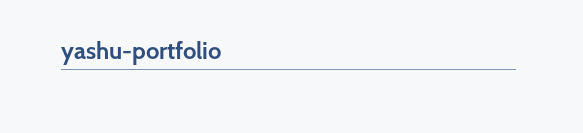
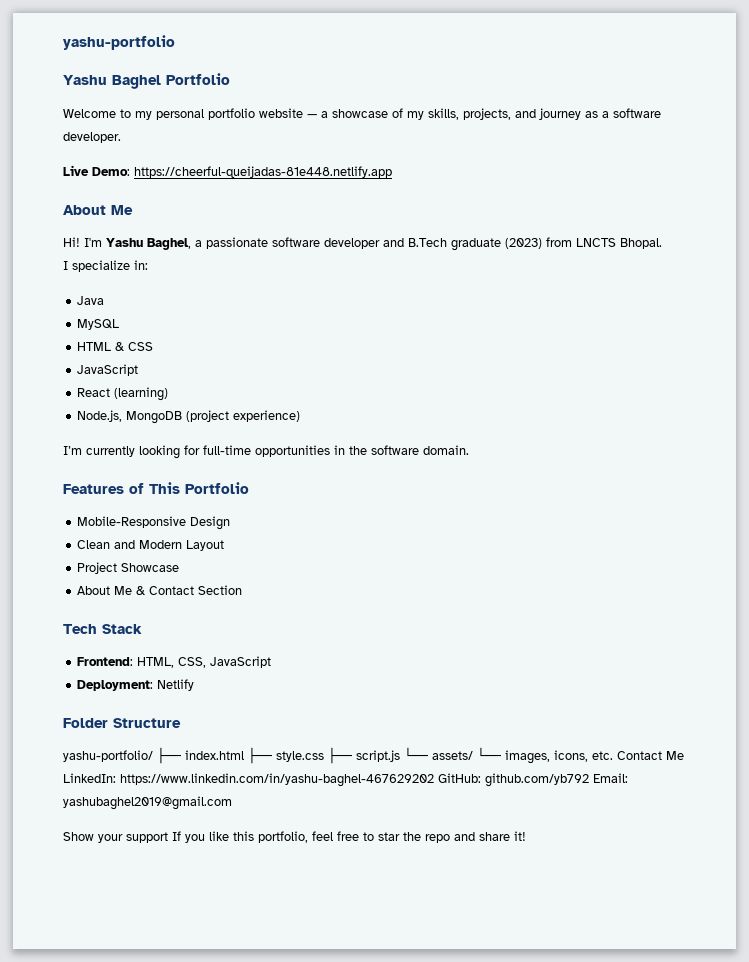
(221, 53) none -> [63,73,230,89] [63,108,661,120] [63,132,121,143] [63,165,392,178] [63,205,133,215] [63,237,662,251] [63,260,148,272] [77,296,105,305] [77,319,120,330] [77,342,154,351] [77,364,139,376] [77,387,169,401] [77,410,301,424] [63,445,469,459] [63,482,249,494] [77,516,231,530] [77,540,225,551] [77,562,180,574] [77,585,243,595] [63,624,142,634] [77,656,272,668] [77,679,195,691] [63,718,181,728] [63,747,684,764] [63,773,628,787] [63,796,232,810] [63,831,526,843] // Yashu Baghel Portfolio // Welcome to my personal portfolio website — a showcase of my skills, projects, and journey as a software developer. // Live Demo: https://cheerful-queijadas-81e448.netlify.app // About Me // Hi! I'm Yashu Baghel, a passionate software developer and B.Tech graduate (2023) from LNCTS Bhopal. // I specialize in: // Java // MySQL // HTML & CSS // JavaScript // React (learning) // Node.js, MongoDB (project experience) // I’m currently looking for full-time opportunities in the software domain. // Features of This Portfolio // Mobile-Responsive Design // Clean and Modern Layout // Project Showcase // About Me & Contact Section // Tech Stack // Frontend: HTML, CSS, JavaScript // Deployment: Netlify // Folder Structure // yashu-portfolio/ ├── index.html ├── style.css ├── script.js └── assets/ └── images, icons, etc. Contact Me LinkedIn: https://www.linkedin.com/in/yashu-baghel-467629202 GitHub: github.com/yb792 Email: yashubaghel2019@gmail.com // Show your support If you like this portfolio, feel free to star the repo and share it!

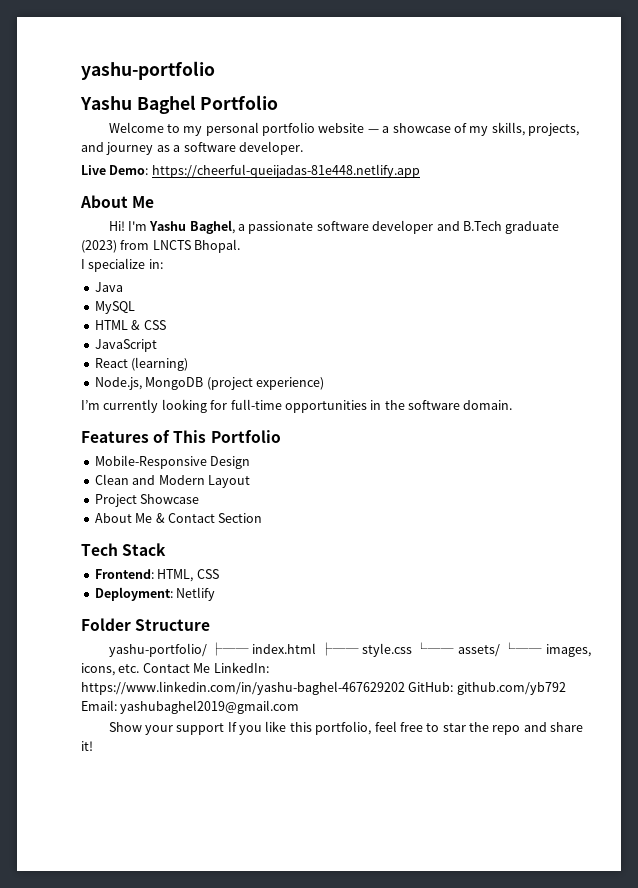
[178,656,272,668] CSS, JavaScript -> [196,569,219,579] CSS
[328,747,400,764] ├── script.js -> (413, 650) none

